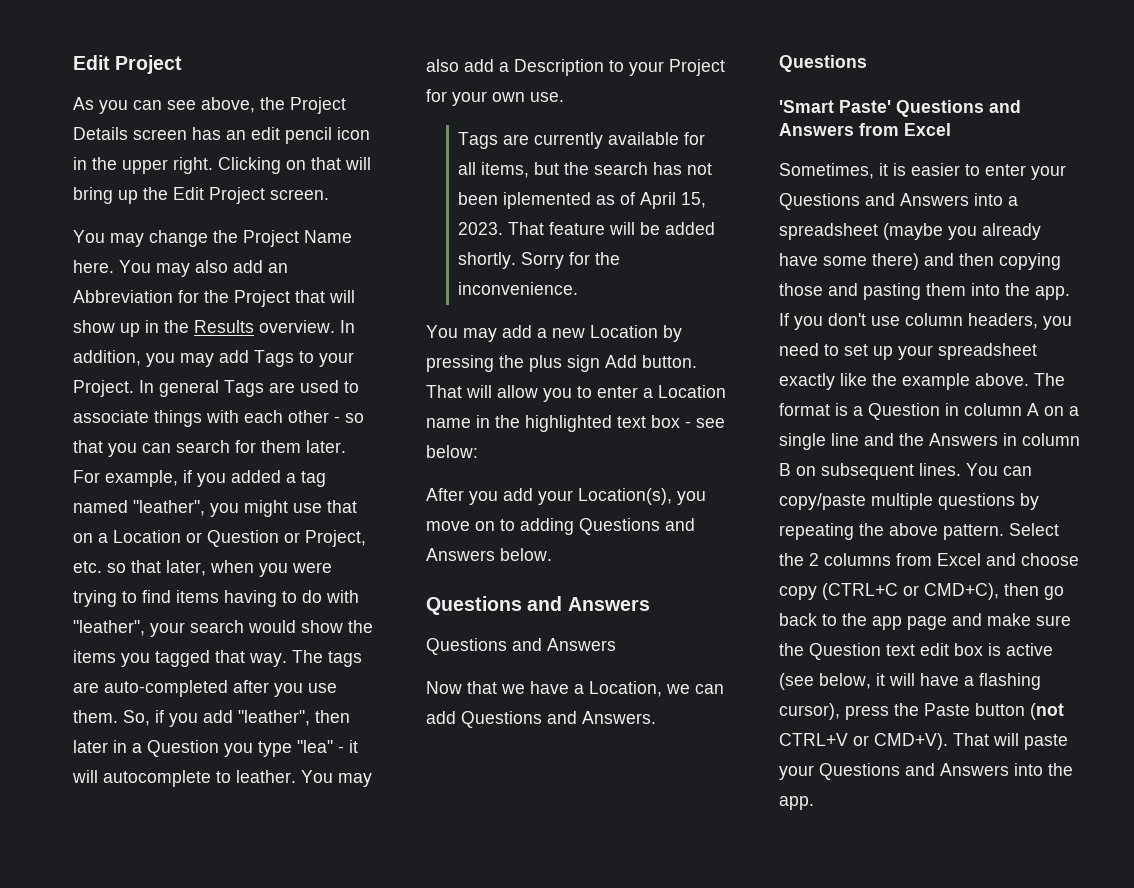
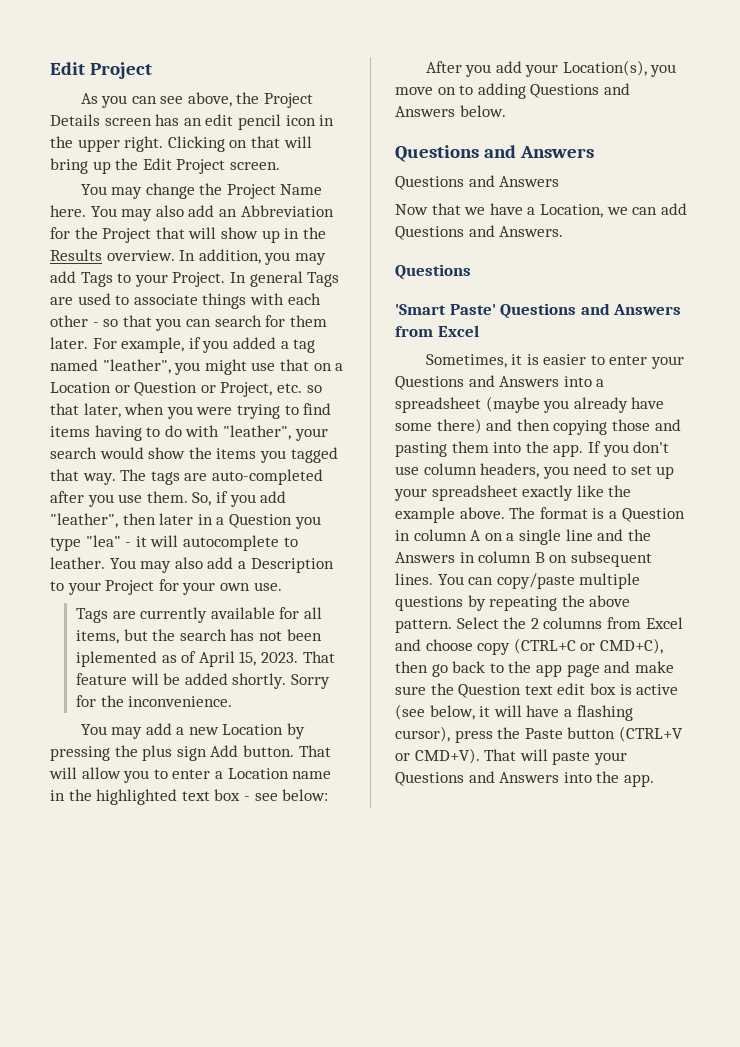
[1030,703,1064,720] [779,733,848,746] (not CTRL+V -> [618,726,683,742] (CTRL+V

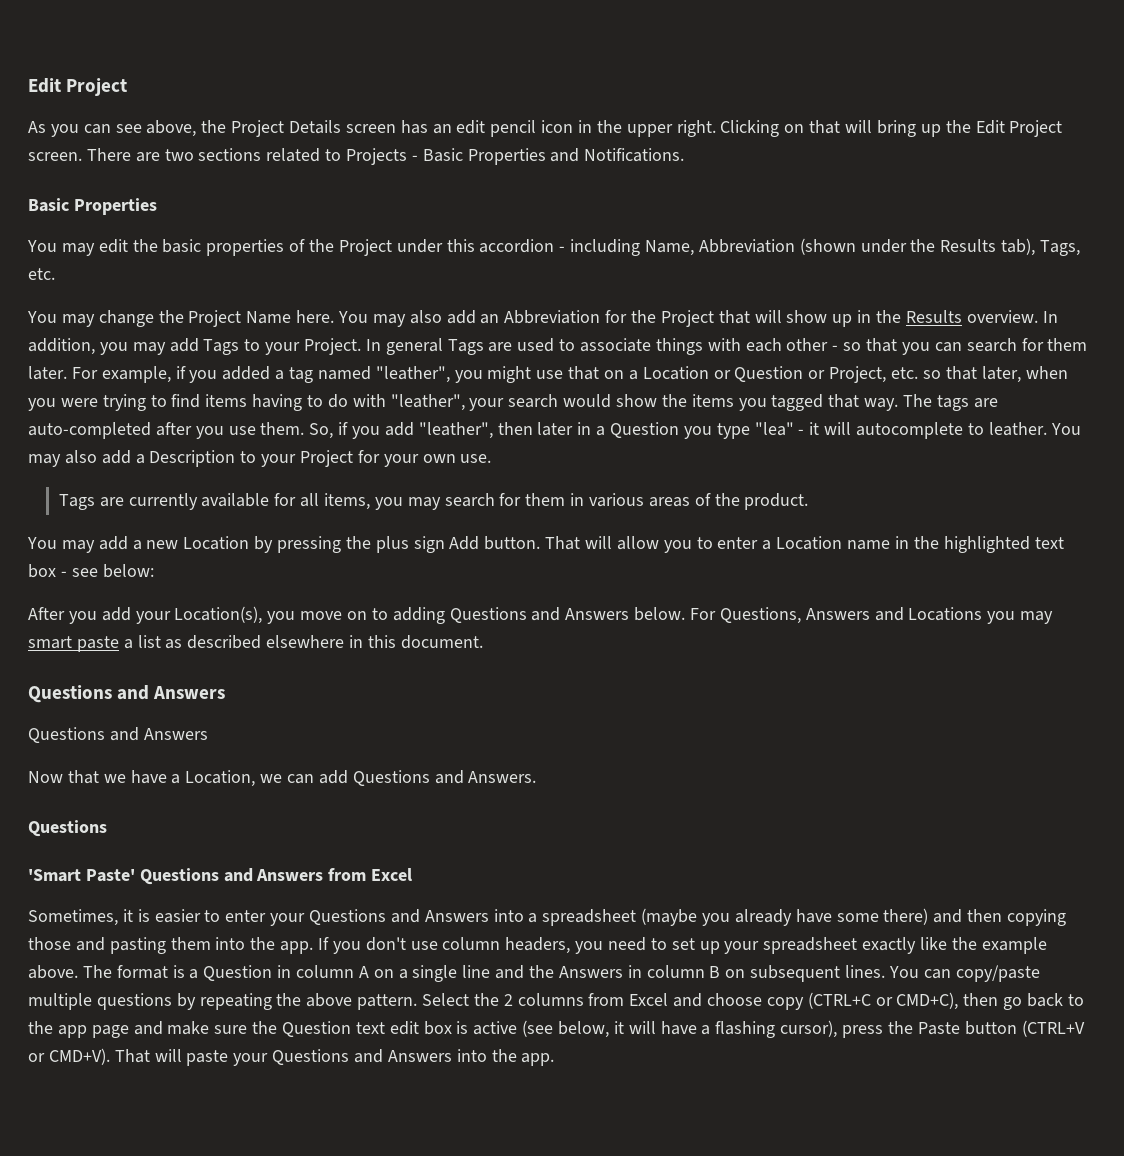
(280, 166) none -> [86,148,685,165] [28,198,157,215] [27,238,1081,256] [28,268,55,280] There are two sections related to Projects - Basic Properties and Notifications. // Basic Properties // You may edit the basic properties of the Project under this accordion - including Name, Abbreviation (shown under the Results tab), Tags, etc.
[123,629,322,641] [76,651,335,667] [76,673,331,689] [76,695,233,707] but the search has not been iplemented as of April 15, 2023. That feature will be added shortly. Sorry for the inconvenience. -> [374,493,809,510] you may search for them in various areas of the product.
(506, 111) none -> [690,607,1054,624] [28,635,483,652] For Questions, Answers and Locations you may smart paste a list as described elsewhere in this document.

